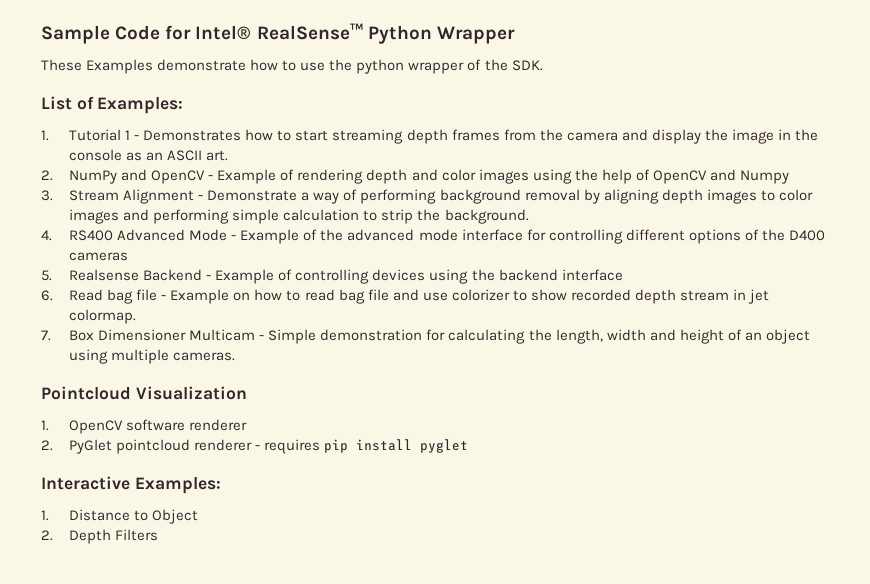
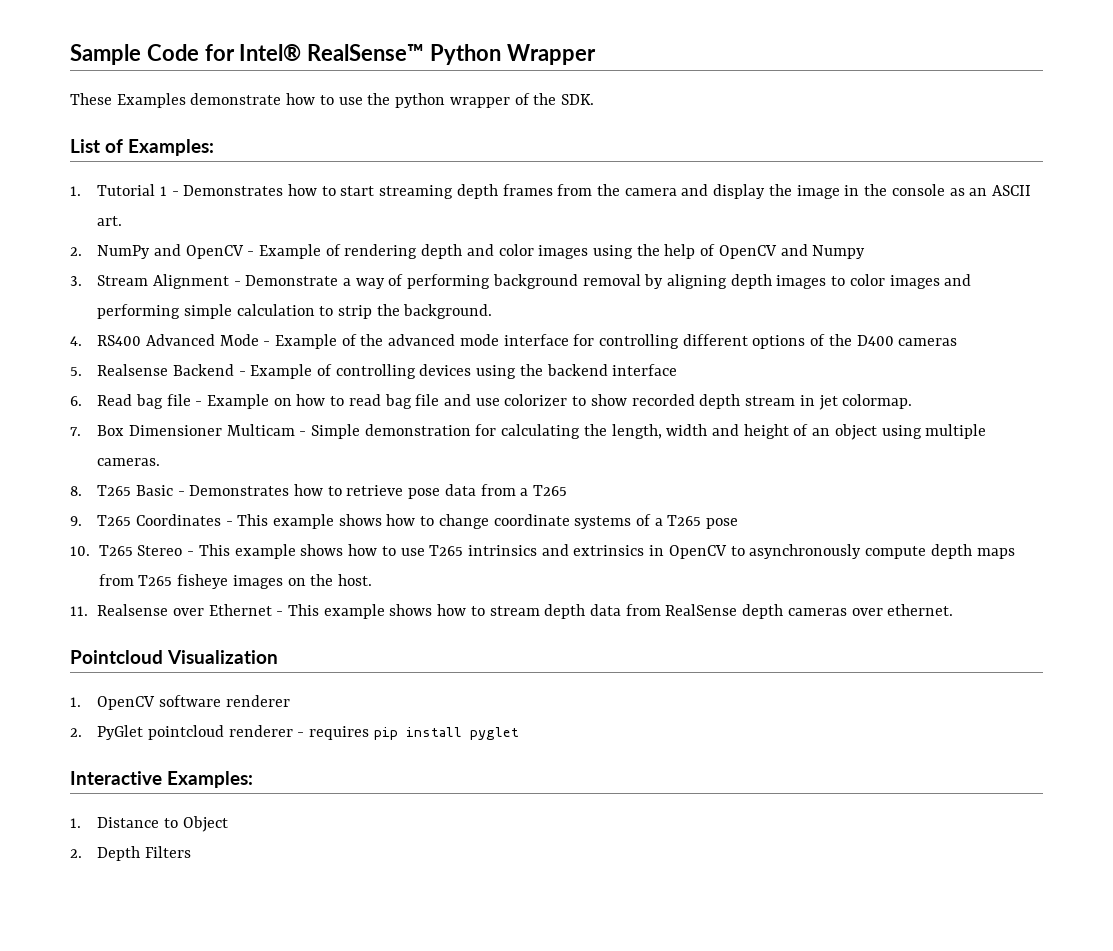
(236, 356) none -> [70,484,568,499] [70,514,739,529] [70,544,1015,559] [98,574,373,589] [70,604,954,619] // 8. T265 Basic - Demonstrates how to retrieve pose data from a T265 // 9. T265 Coordinates - This example shows how to change coordinate systems of a T265 pose // 10. T265 Stereo - This example shows how to use T265 intrinsics and extrinsics in OpenCV to asynchronously compute depth maps from T265 fisheye images on the host. // 11. Realsense over Ethernet - This example shows how to stream depth data from RealSense depth cameras over ethernet.

